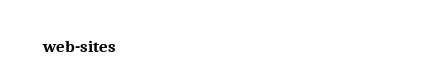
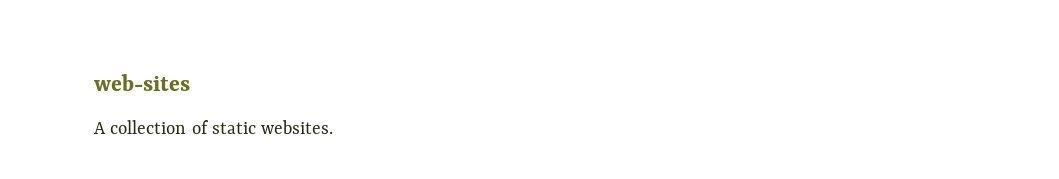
(116, 46) none -> [94,120,334,134] // A collection of static websites.

